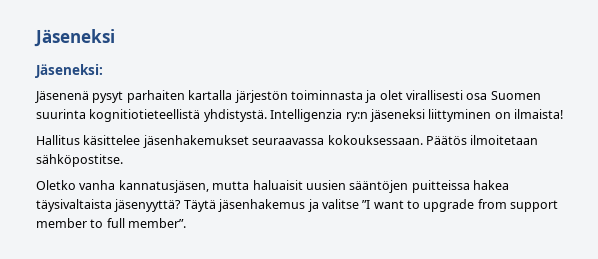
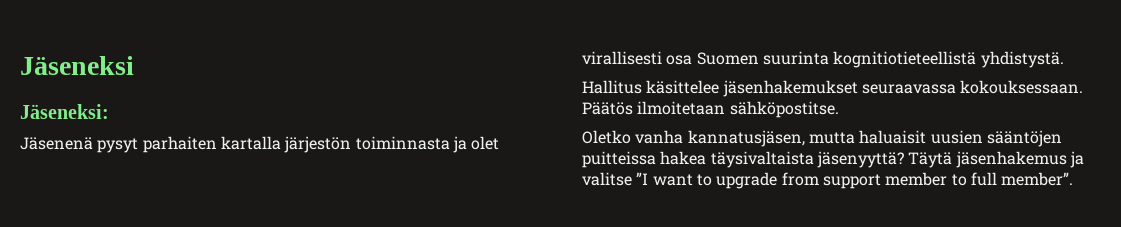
[270,109,563,122] Intelligenzia ry:n jäseneksi liittyminen on ilmaista! -> (1064, 59) none

